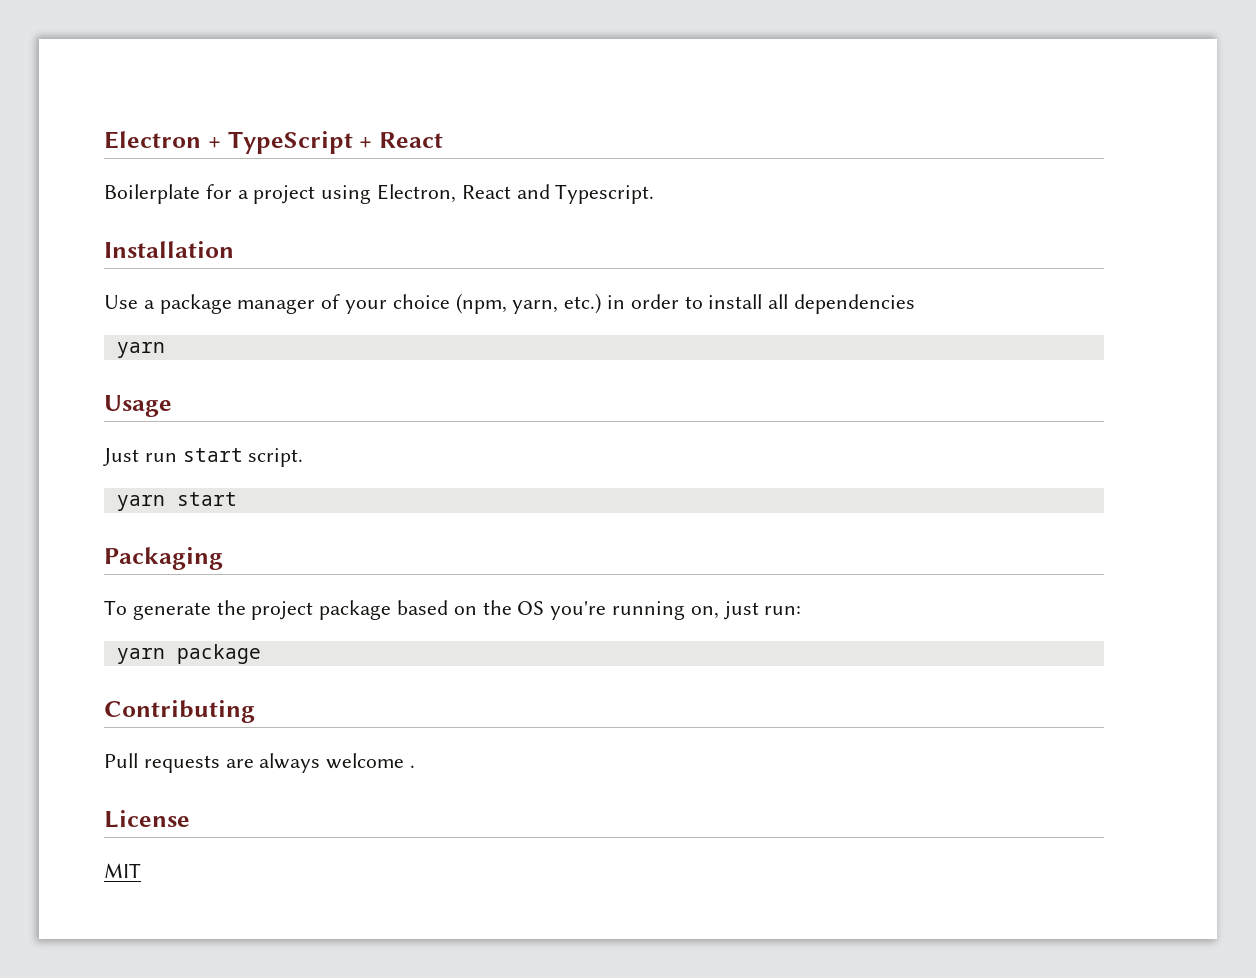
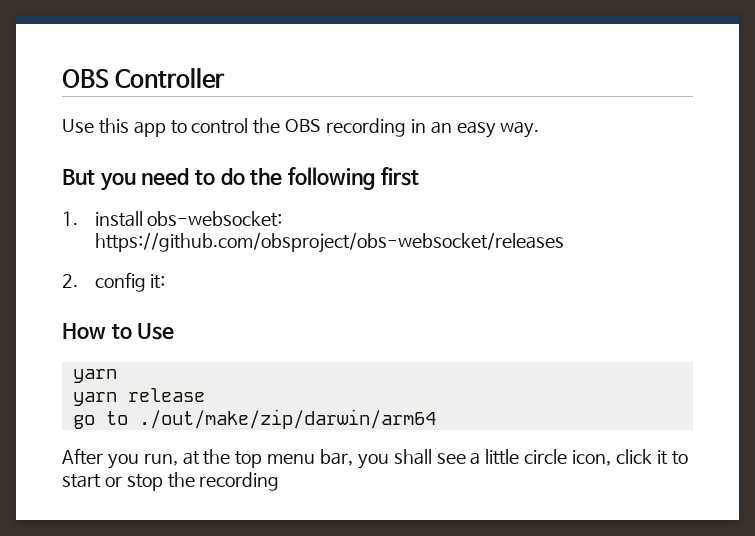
[104,131,443,154] [104,184,655,204] [104,241,234,258] [104,293,916,314] [116,342,165,358] [104,395,172,417] [103,448,304,467] [116,492,237,511] [104,547,223,570] [104,600,802,620] [116,644,261,664] [104,700,255,723] [104,753,416,773] [104,810,190,828] [104,863,141,878] Electron + TypeScript + React // Boilerplate for a project using Electron, React and Typescript. // Installation // Use a package manager of your choice (npm, yarn, etc.) in order to install all dependencies // yarn // Usage // Just run start script. // yarn start // Packaging // To generate the project package based on the OS you're running on, just run: // yarn package // Contributing // Pull requests are always welcome . // License // MIT -> [62,68,226,88] [62,118,540,138] [62,167,419,191] [62,211,283,227] [94,232,564,253] [62,272,166,292] [62,323,175,340] [72,369,117,383] [72,388,205,406] [72,409,436,429] [62,448,688,469] [62,472,280,491] OBS Controller // Use this app to control the OBS recording in an easy way. // But you need to do the following first // 1. install obs-websocket: https://github.com/obsproject/obs-websocket/releases // 2. config it: // How to Use // yarn // yarn release // go to ./out/make/zip/darwin/arm64 // After you run, at the top menu bar, you shall see a little circle icon, click it to start or stop the recording

